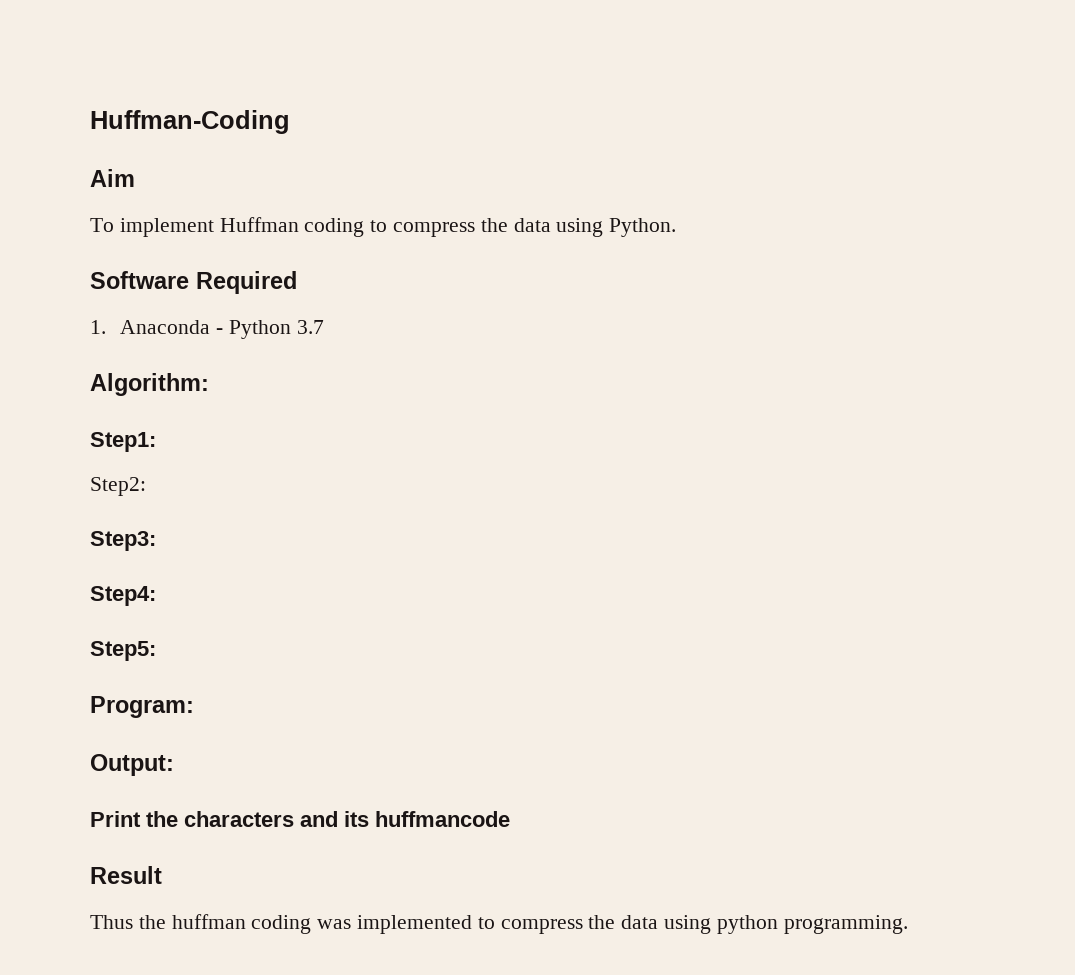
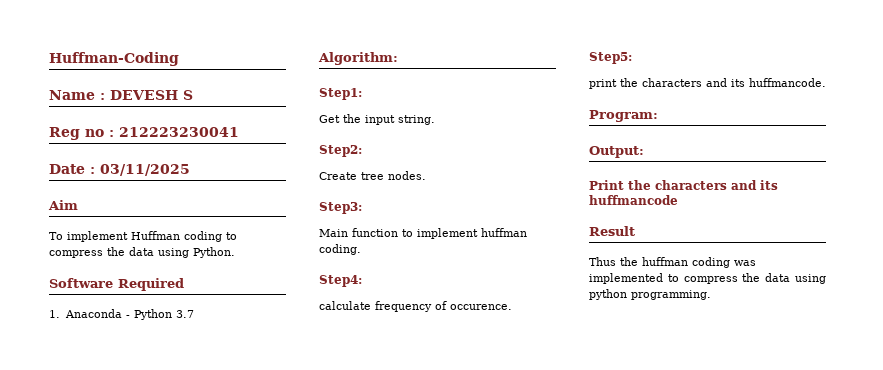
(290, 122) none -> [49,90,193,100] [49,127,239,140] [49,164,190,176] // Name : DEVESH S // Reg no : 212223230041 // Date : 03/11/2025
[90,477,146,496] [90,531,156,551] [90,586,156,606] [90,641,156,661] Step2: // Step3: // Step4: // Step5: -> [319,114,435,125] [319,145,362,157] [319,171,426,180] [319,202,362,214] [319,228,527,239] [319,244,361,255] [319,275,362,287] [319,301,512,312] [589,52,632,64] [589,78,826,89] Get the input string. // Step2: // Create tree nodes. // Step3: // Main function to implement huffman coding. // Step4: // calculate frequency of occurence. // Step5: // print the characters and its huffmancode.

